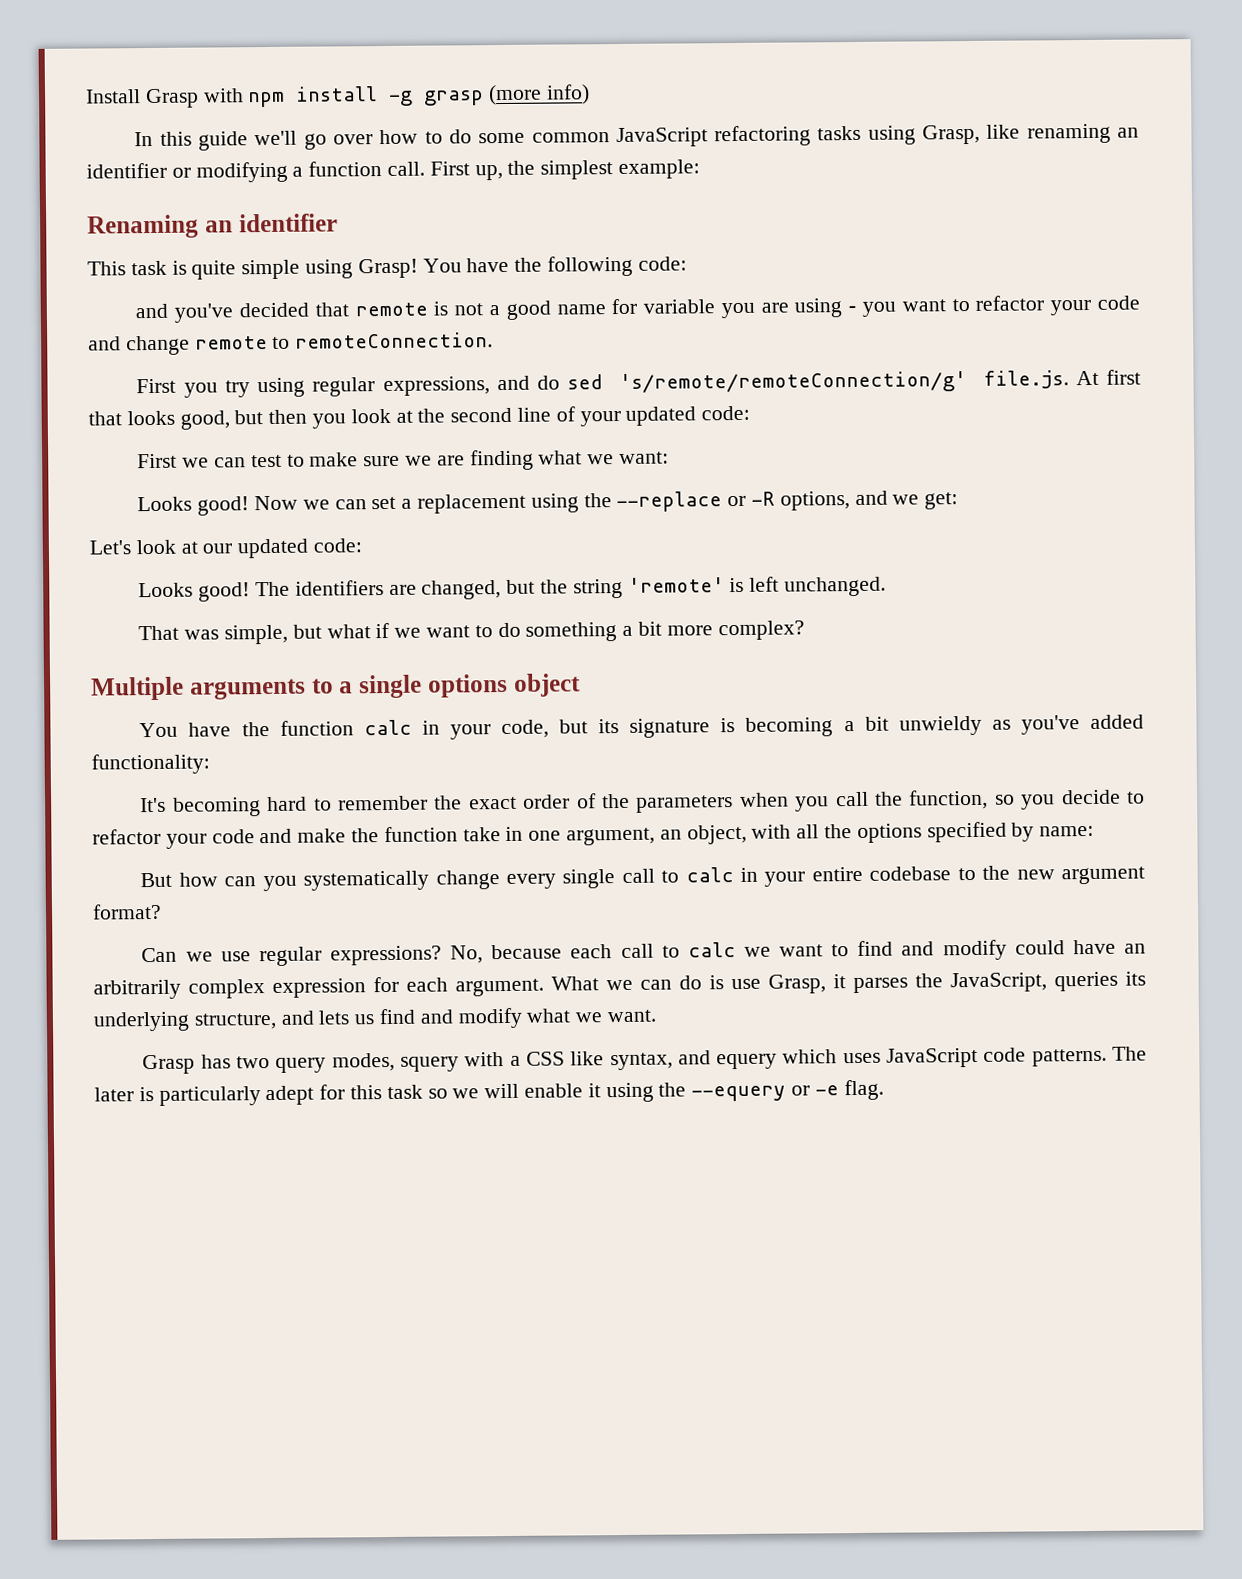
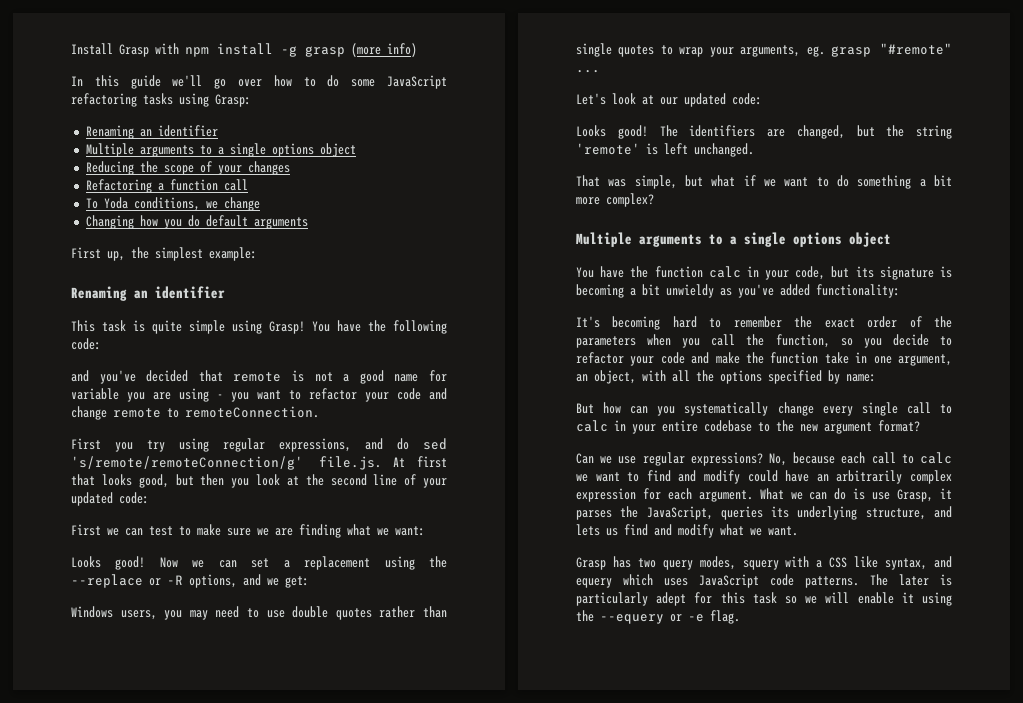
[531,132,610,143] common -> (376, 83) none
[922,123,1139,145] [86,161,426,183] Grasp, like renaming an identifier or modifying a function call. -> [215,94,251,107] [85,125,218,139] [85,143,356,157] [85,161,290,175] [85,179,248,193] [85,197,260,211] [85,215,308,229] Grasp: // Renaming an identifier // Multiple arguments to a single options object // Reducing the scope of your changes // Refactoring a function call // To Yoda conditions, we change // Changing how you do default arguments //
(959, 501) none -> [71,606,447,620] [576,43,952,57] [576,70,600,73] // Windows users, you may need to use double quotes rather than single quotes to wrap your arguments, eg. grasp "#remote" ...

